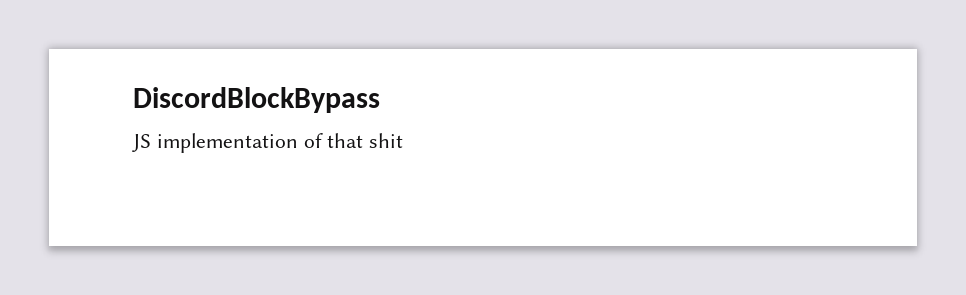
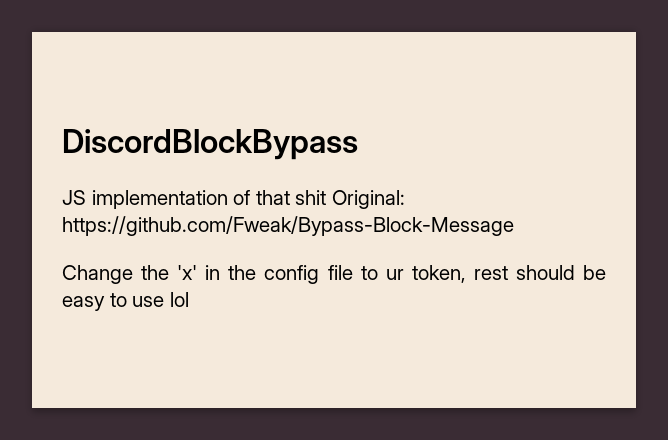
(404, 140) none -> [331,190,405,209] [62,216,514,236] [62,265,606,284] [62,292,189,311] Original: https://github.com/Fweak/Bypass-Block-Message // Change the 'x' in the config file to ur token, rest should be easy to use lol

